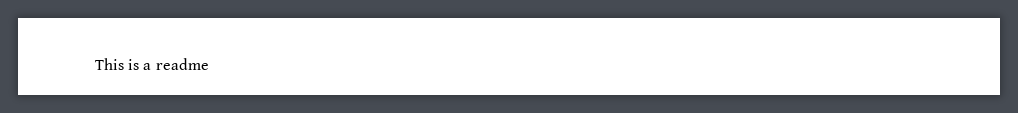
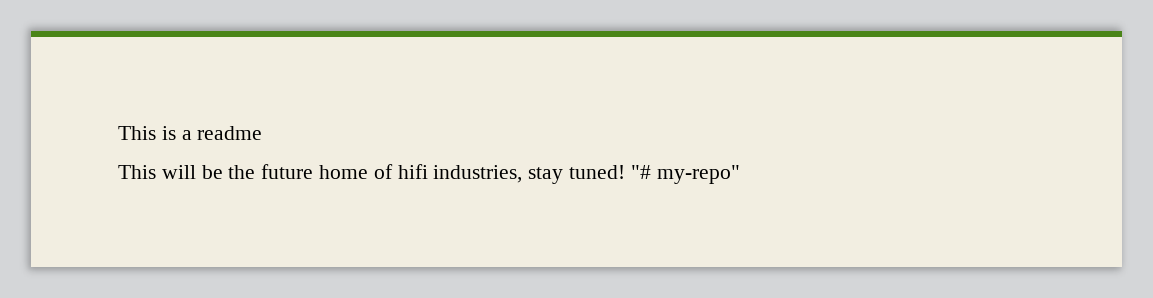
(209, 64) none -> [118,164,740,184] // This will be the future home of hifi industries, stay tuned! "# my-repo"

